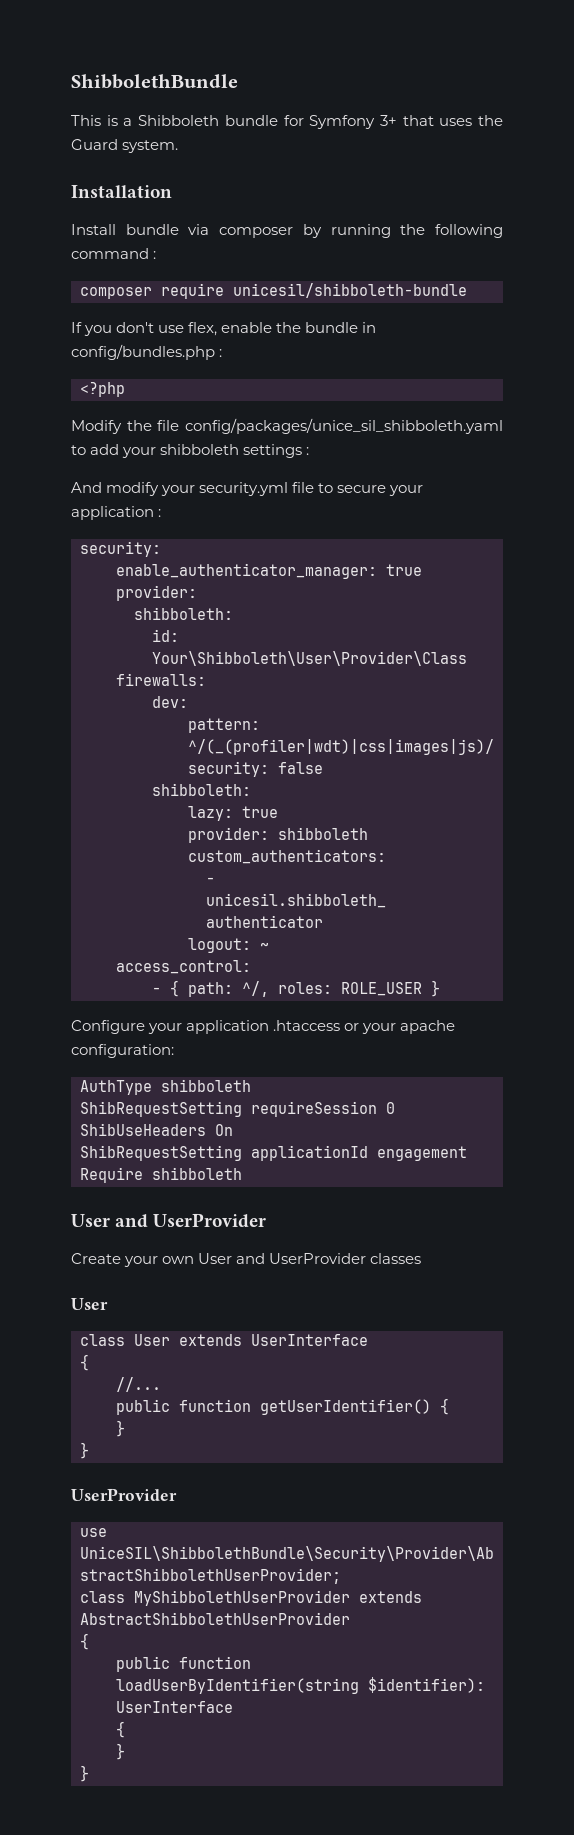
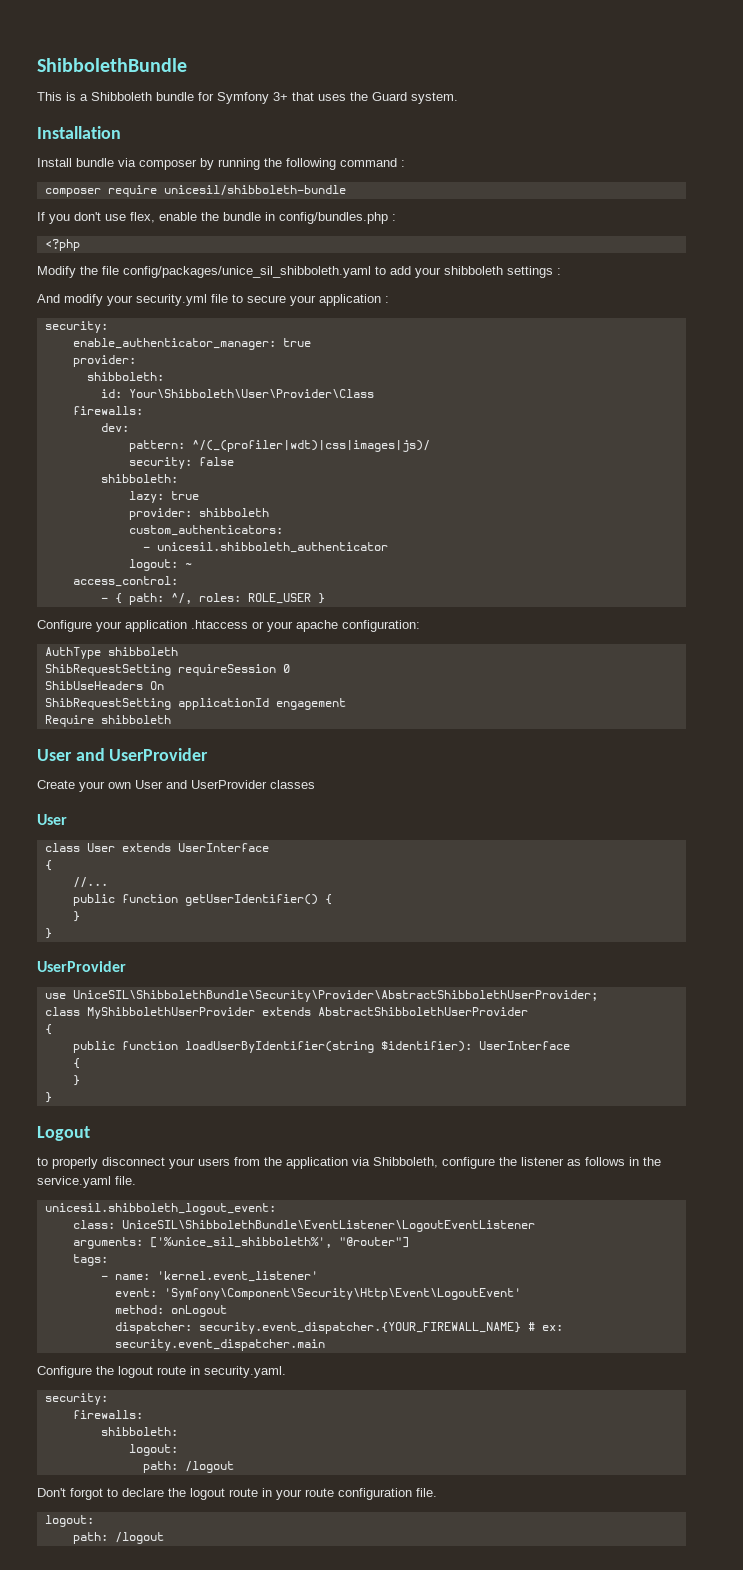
(89, 1773) none -> [37,1126,90,1141] [37,1157,661,1169] [37,1176,136,1188] [44,1203,276,1215] [72,1220,535,1232] [72,1237,409,1249] [72,1254,108,1266] [100,1271,318,1282] [114,1288,521,1300] [114,1305,227,1317] [114,1322,563,1334] [114,1339,325,1351] [37,1366,286,1378] [44,1393,108,1405] [72,1410,143,1419] [100,1427,178,1436] [128,1444,178,1456] [142,1461,234,1473] [37,1488,437,1500] [44,1515,94,1527] [72,1532,164,1544] // Logout // to properly disconnect your users from the application via Shibboleth, configure the listener as follows in the service.yaml file. // unicesil.shibboleth_logout_event: // class: UniceSIL\ShibbolethBundle\EventListener\LogoutEventListener // arguments: ['%unice_sil_shibboleth%', "@router"] // tags: // - name: 'kernel.event_listener' // event: 'Symfony\Component\Security\Http\Event\LogoutEvent' // method: onLogout // dispatcher: security.event_dispatcher.{YOUR_FIREWALL_NAME} # ex: security.event_dispatcher.main // Configure the logout route in security.yaml. // security: // firewalls: // shibboleth: // logout: // path: /logout // Don't forgot to declare the logout route in your route configuration file. // logout: // path: /logout

